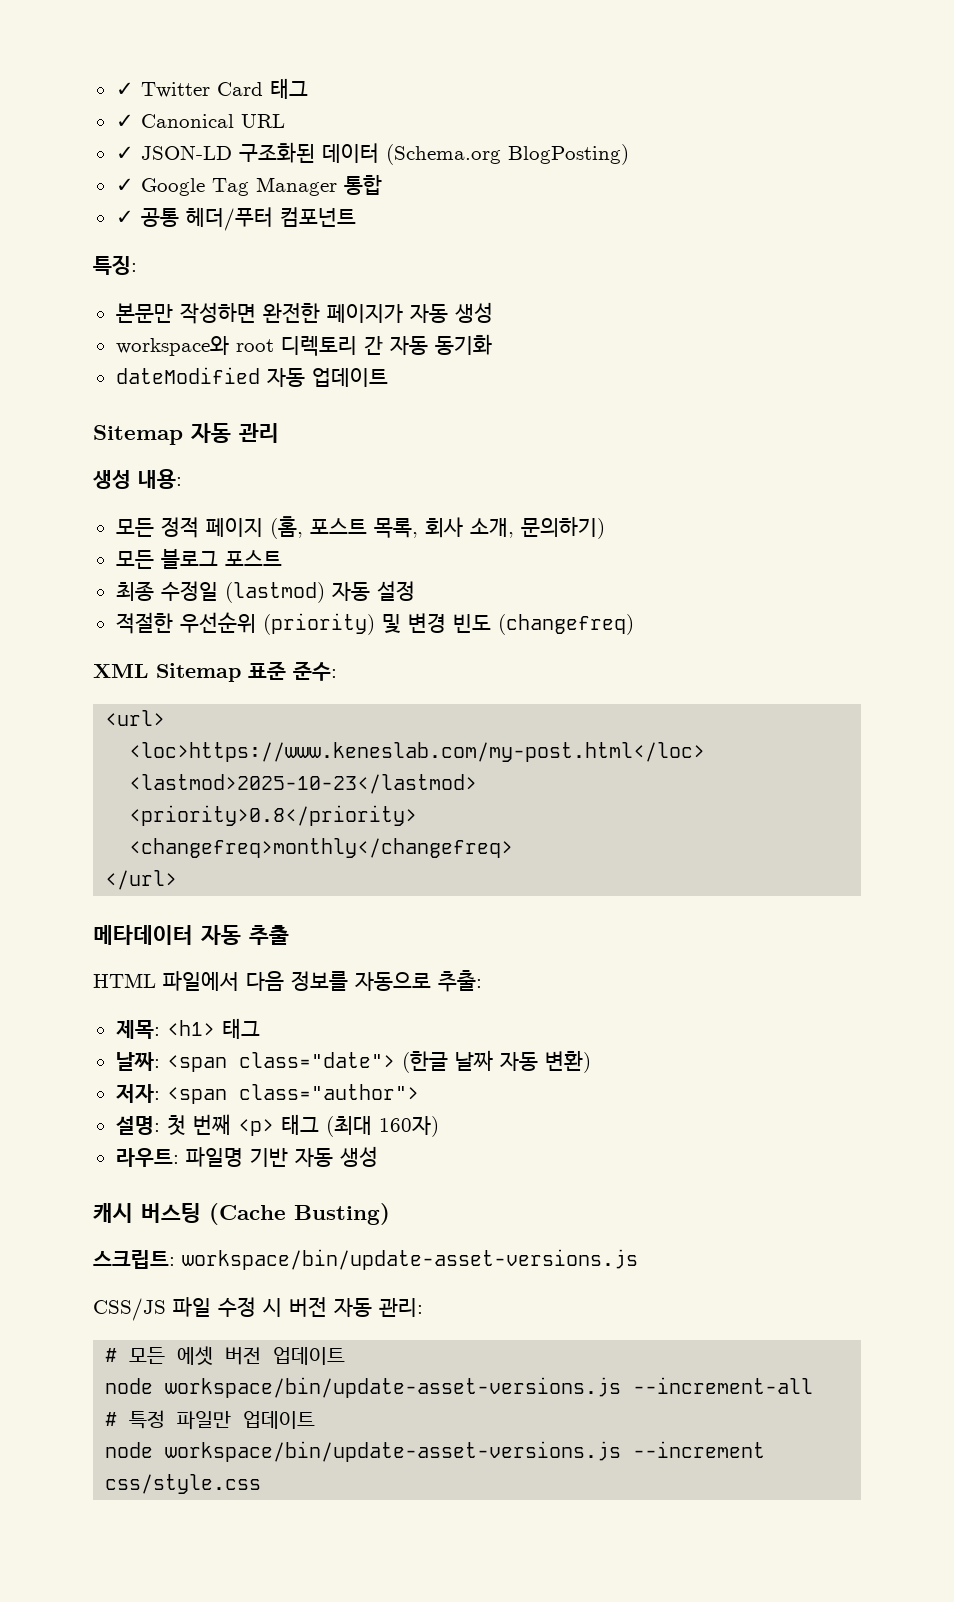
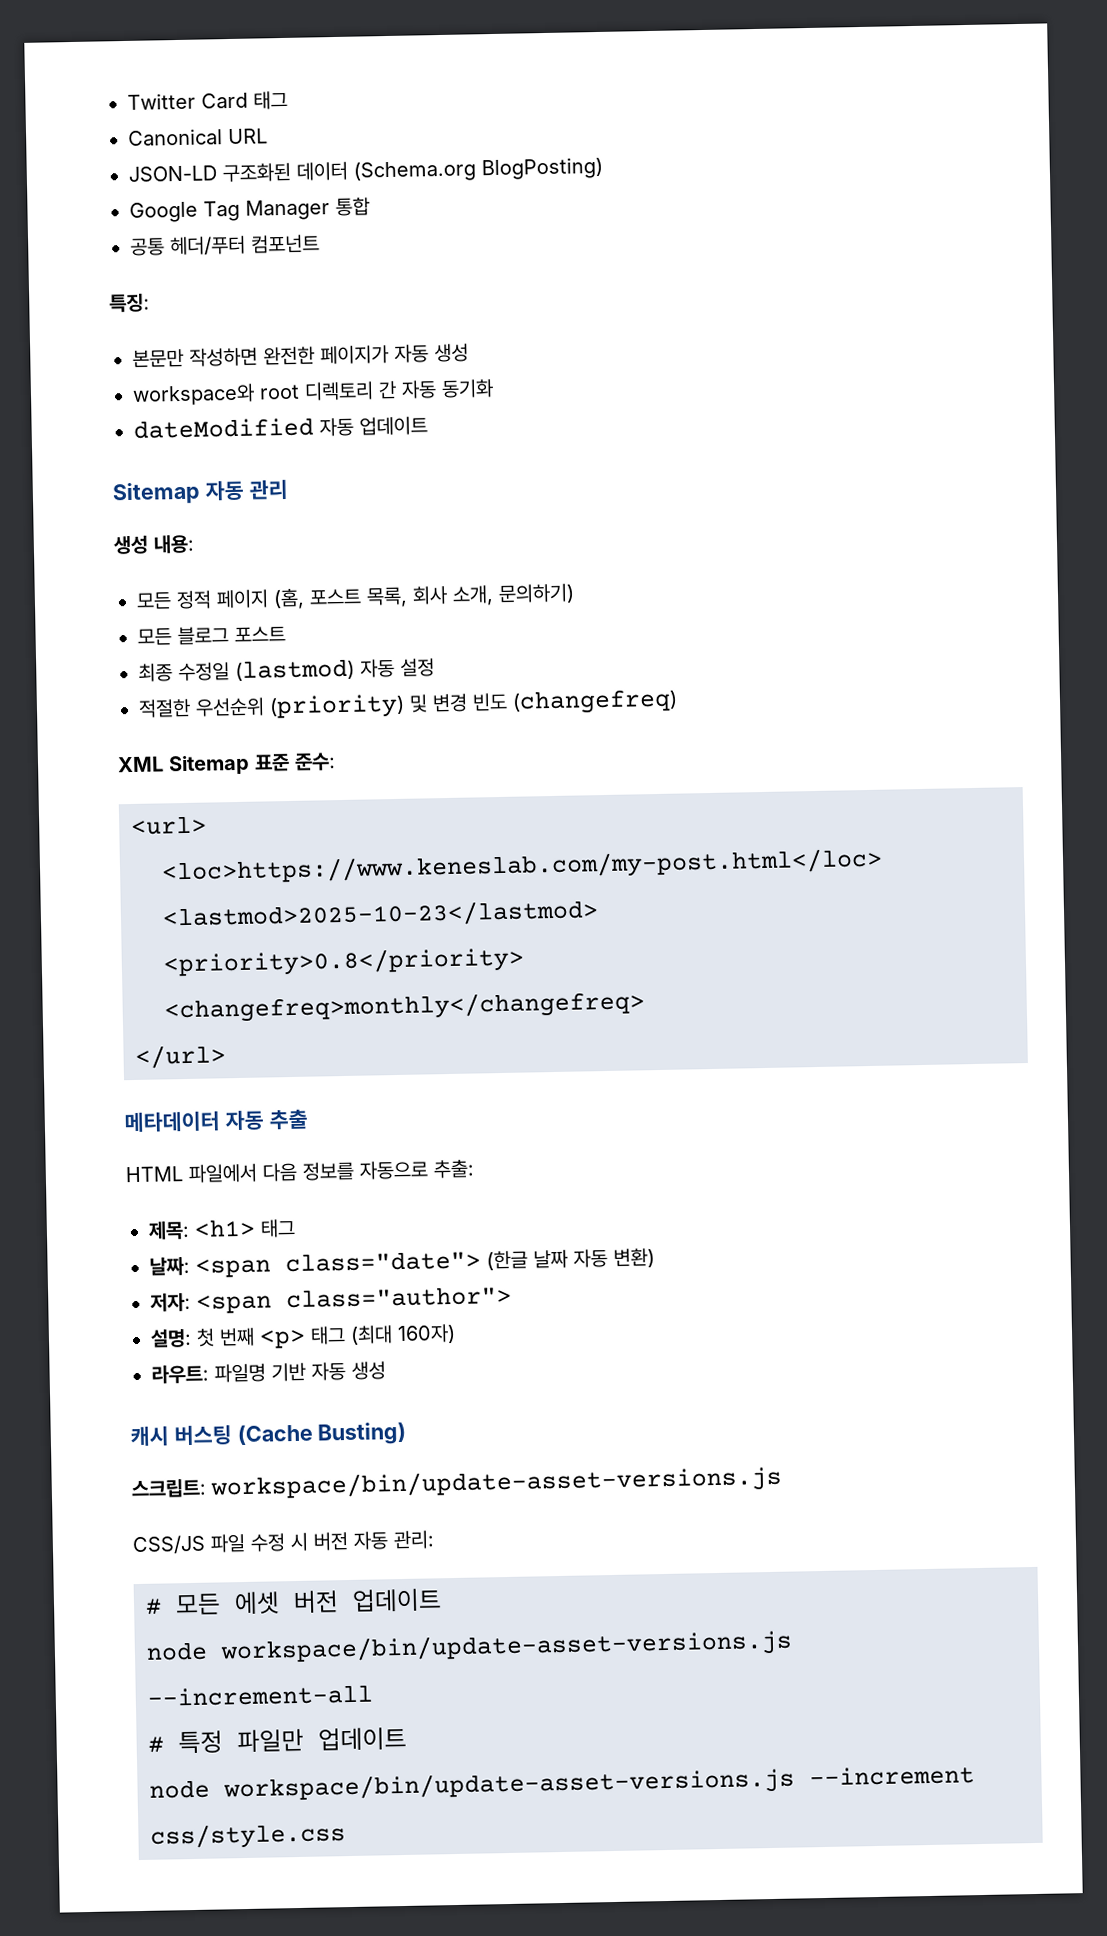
[115,82,134,96] ✓ -> (127, 101) none
[115,114,134,128] ✓ -> (288, 100) none
[115,146,134,160] ✓ -> (268, 136) none
[115,178,134,192] ✓ -> (603, 168) none
[115,210,134,224] ✓ -> (370, 207) none

